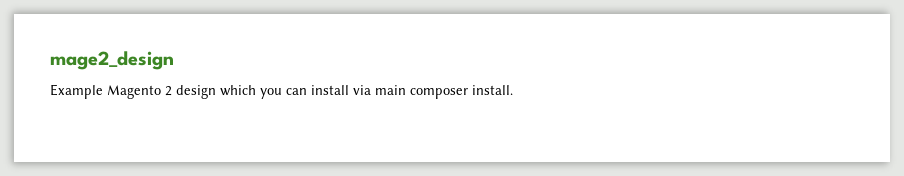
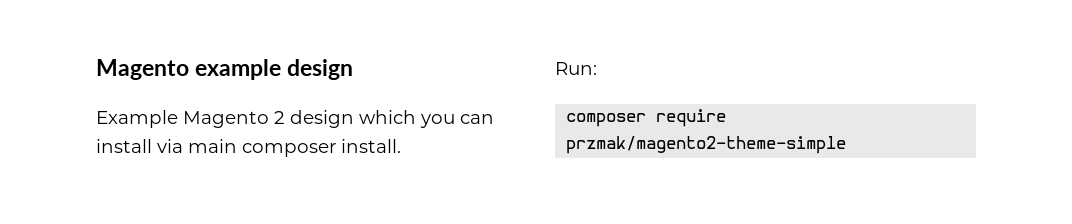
[50,51,174,70] mage2_design -> [96,59,354,80] Magento example design
(513, 90) none -> [555,62,597,75] [566,109,727,127] [566,136,847,154] // Run: // composer require przmak/magento2-theme-simple

